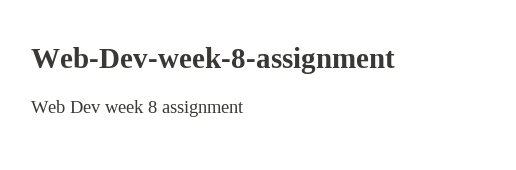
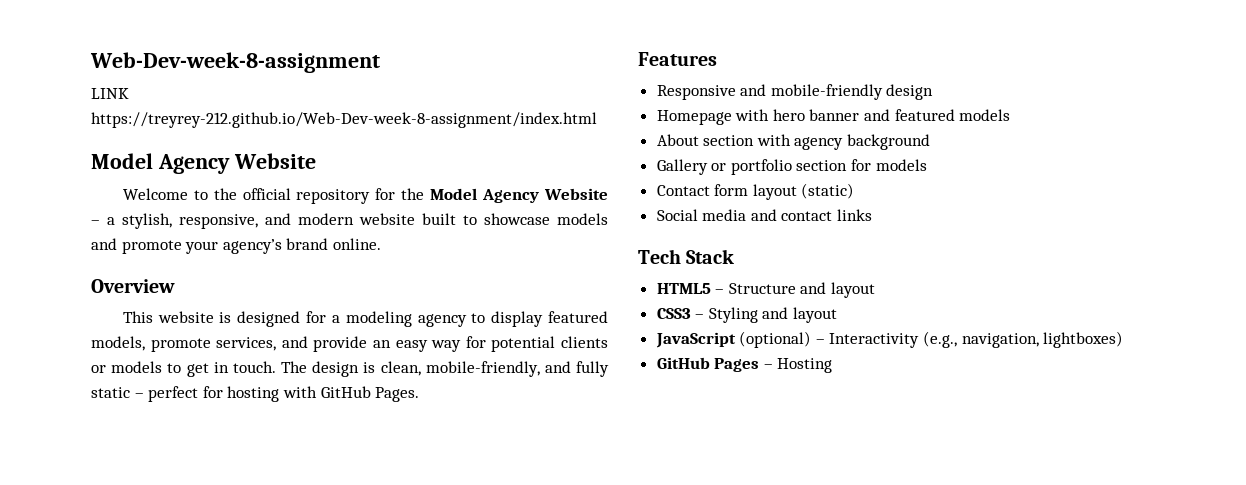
[31,100,244,117] Web Dev week 8 assignment -> [91,88,129,99] [91,112,597,128] [91,153,316,174] [122,188,608,204] [91,213,608,229] [91,238,381,254] [91,279,175,293] [122,311,608,327] [91,336,609,352] [91,361,609,377] [91,386,420,402] [638,52,717,66] [656,84,934,100] [656,109,1011,125] [656,134,931,150] [656,159,927,175] [656,183,855,200] [656,209,873,221] [638,249,735,264] [656,282,876,298] [656,307,838,323] [655,331,1124,348] [656,357,833,373] LINK https://treyrey-212.github.io/Web-Dev-week-8-assignment/index.html // Model Agency Website // Welcome to the official repository for the Model Agency Website – a stylish, responsive, and modern website built to showcase models and promote your agency’s brand online. // Overview // This website is designed for a modeling agency to display featured models, promote services, and provide an easy way for potential clients or models to get in touch. The design is clean, mobile-friendly, and fully static – perfect for hosting with GitHub Pages. // Features // Responsive and mobile-friendly design // Homepage with hero banner and featured models // About section with agency background // Gallery or portfolio section for models // Contact form layout (static) // Social media and contact links // Tech Stack // HTML5 – Structure and layout // CSS3 – Styling and layout // JavaScript (optional) – Interactivity (e.g., navigation, lightboxes) // GitHub Pages – Hosting

